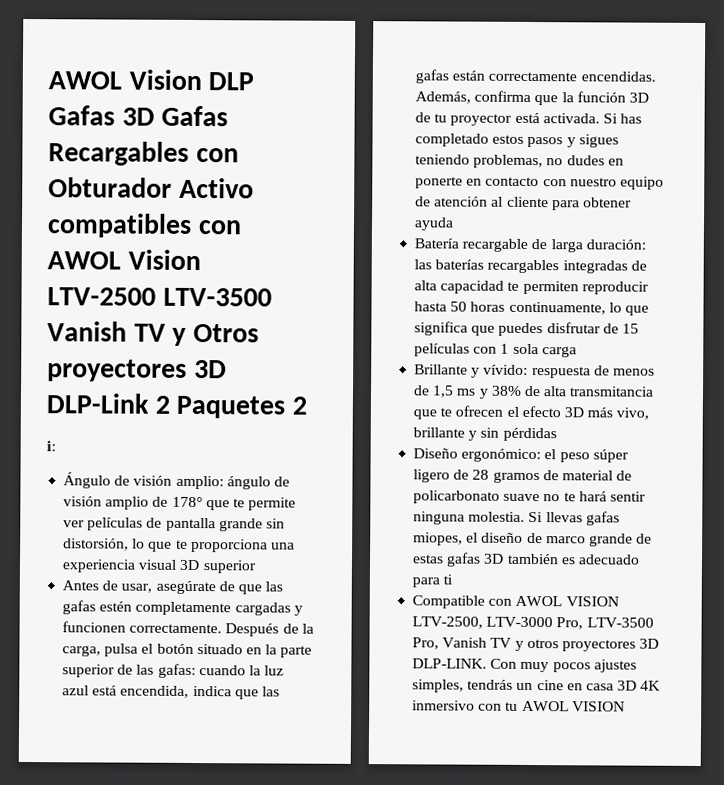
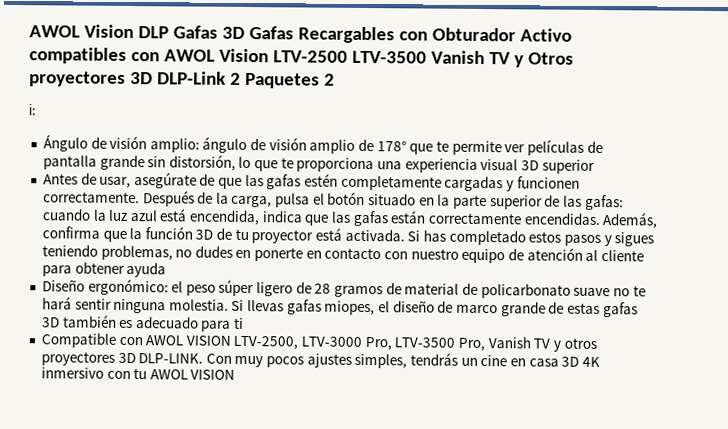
[414,238,646,253] [414,259,647,274] [414,280,649,295] [414,301,649,316] [414,321,639,337] [414,343,577,358] [414,364,655,379] [413,385,655,399] [413,405,650,420] [413,427,557,442] // Batería recargable de larga duración: las baterías recargables integradas de alta capacidad te permiten reproducir hasta 50 horas continuamente, lo que significa que puedes disfrutar de 15 películas con 1 sola carga // Brillante y vívido: respuesta de menos de 1,5 ms y 38% de alta transmitancia que te ofrecen el efecto 3D más vivo, brillante y sin pérdidas -> (167, 269) none

